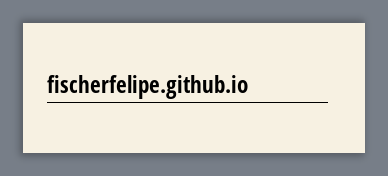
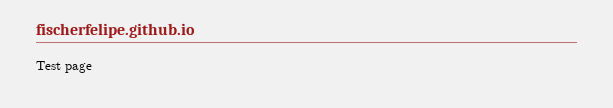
(248, 87) none -> [36,61,92,73] // Test page

